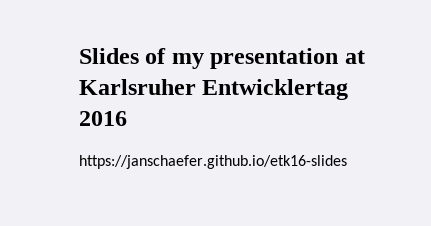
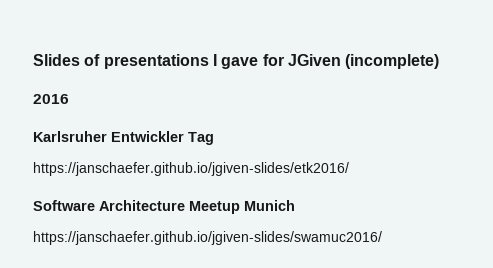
[171,48,365,69] [79,79,349,100] [79,111,127,126] [79,155,347,169] my presentation at Karlsruher Entwicklertag 2016 // https://janschaefer.github.io/etk16-slides -> [103,54,440,69] [33,94,69,104] [33,131,214,145] [33,162,349,176] [33,200,295,214] [33,231,382,245] presentations I gave for JGiven (incomplete) // 2016 // Karlsruher Entwickler Tag // https://janschaefer.github.io/jgiven-slides/etk2016/ // Software Architecture Meetup Munich // https://janschaefer.github.io/jgiven-slides/swamuc2016/

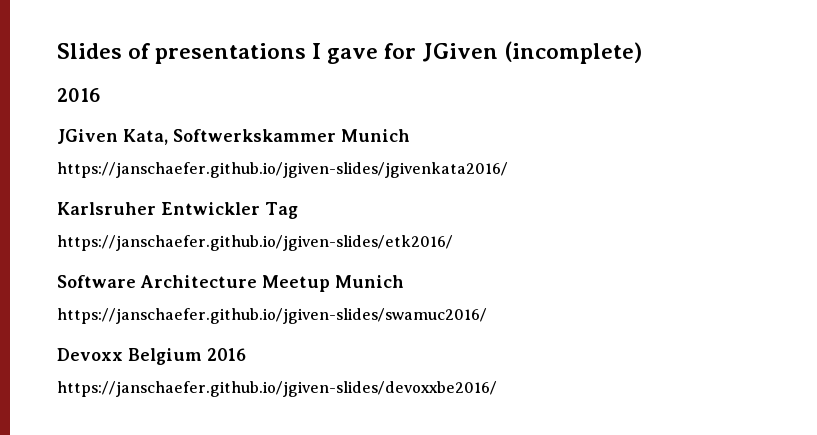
(69, 99) none -> [57,129,410,145] [57,162,508,178] // JGiven Kata, Softwerkskammer Munich // https://janschaefer.github.io/jgiven-slides/jgivenkata2016/
(382, 238) none -> [57,348,246,365] [57,381,497,397] // Devoxx Belgium 2016 // https://janschaefer.github.io/jgiven-slides/devoxxbe2016/

